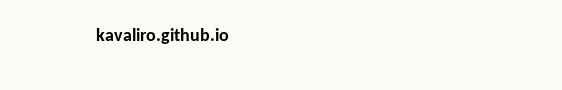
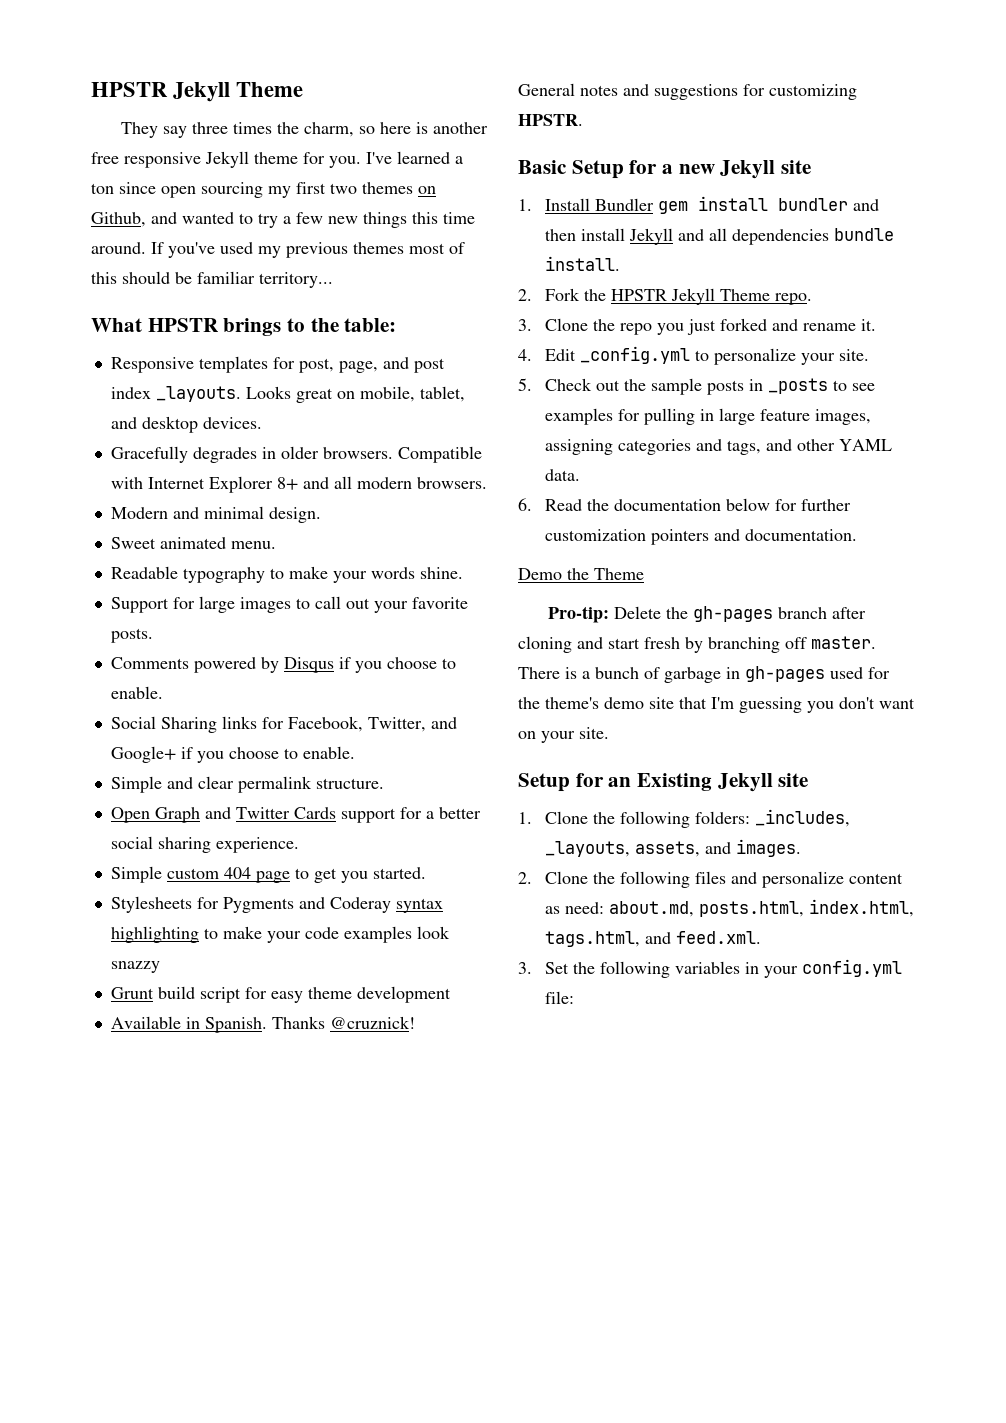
[96,28,229,44] kavaliro.github.io -> [91,82,304,102] [121,122,489,138] [91,151,463,168] [91,182,436,198] [91,212,475,228] [91,242,465,258] [91,271,333,288] [91,318,397,336] [110,356,445,373] [110,386,465,403] [110,416,262,433] [110,446,482,463] [110,476,487,493] [110,506,321,523] [110,537,276,549] [110,566,463,583] [110,596,468,613] [110,628,153,643] [110,657,456,673] [110,686,163,699] [110,716,457,733] [110,746,355,763] [110,776,384,793] [110,807,481,823] [110,836,299,853] [110,866,426,883] [110,896,443,913] [110,926,450,943] [110,961,160,973] [110,986,451,1003] [110,1016,415,1033] [518,83,857,100] [518,114,583,126] [518,160,812,179] [518,196,880,214] [545,228,895,245] [545,256,621,271] [518,288,813,305] [518,318,877,335] [518,346,870,365] [518,378,876,395] [545,408,872,425] [545,439,893,455] [545,469,581,481] [518,498,852,511] [545,529,858,545] [518,568,644,580] [548,606,867,623] [518,636,876,653] [518,666,890,683] [518,697,915,713] [518,727,609,743] [518,773,809,792] [518,809,851,828] [545,839,802,857] [518,871,904,888] [545,899,915,917] [545,931,762,947] [518,959,903,978] [545,991,575,1004] HPSTR Jekyll Theme // They say three times the charm, so here is another free responsive Jekyll theme for you. I've learned a ton since open sourcing my first two themes on Github, and wanted to try a few new things this time around. If you've used my previous themes most of this should be familiar territory... // What HPSTR brings to the table: // Responsive templates for post, page, and post index _layouts. Looks great on mobile, tablet, and desktop devices. // Gracefully degrades in older browsers. Compatible with Internet Explorer 8+ and all modern browsers. // Modern and minimal design. // Sweet animated menu. // Readable typography to make your words shine. // Support for large images to call out your favorite posts. // Comments powered by Disqus if you choose to enable. // Social Sharing links for Facebook, Twitter, and Google+ if you choose to enable. // Simple and clear permalink structure. // Open Graph and Twitter Cards support for a better social sharing experience. // Simple custom 404 page to get you started. // Stylesheets for Pygments and Coderay syntax highlighting to make your code examples look snazzy // Grunt build script for easy theme development // Available in Spanish. Thanks @cruznick! // General notes and suggestions for customizing HPSTR. // Basic Setup for a new Jekyll site // 1. Install Bundler gem install bundler and then install Jekyll and all dependencies bundle install. // 2. Fork the HPSTR Jekyll Theme repo. // 3. Clone the repo you just forked and rename it. // 4. Edit _config.yml to personalize your site. // 5. Check out the sample posts in _posts to see examples for pulling in large feature images, assigning categories and tags, and other YAML data. // 6. Read the documentation below for further customization pointers and documentation. // Demo the Theme // Pro-tip: Delete the gh-pages branch after cloning and start fresh by branching off master. There is a bunch of garbage in gh-pages used for the theme's demo site that I'm guessing you don't want on your site. // Setup for an Existing Jekyll site // 1. Clone the following folders: _includes, _layouts, assets, and images. // 2. Clone the following files and personalize content as need: about.md, posts.html, index.html, tags.html, and feed.xml. // 3. Set the following variables in your config.yml file:

